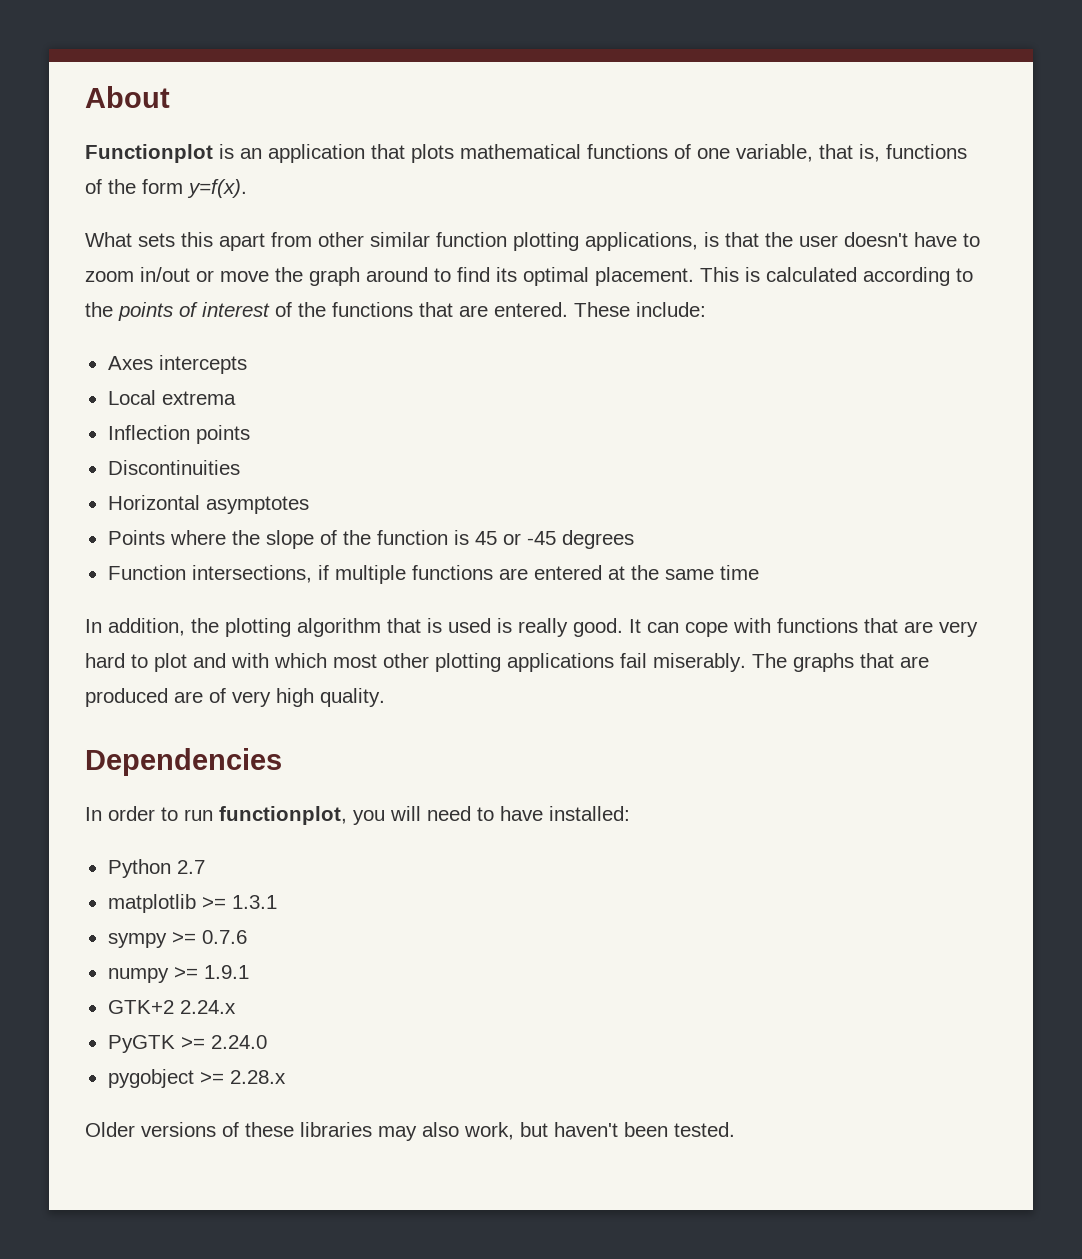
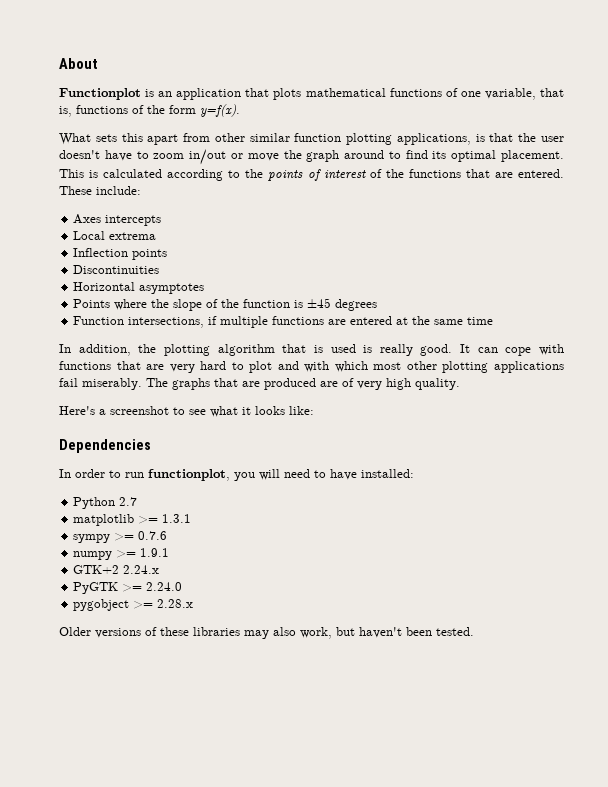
[474,531,556,545] 45 or -45 -> [307,298,332,308] ±45
(385, 697) none -> [59,406,314,417] // Here's a screenshot to see what it looks like:

